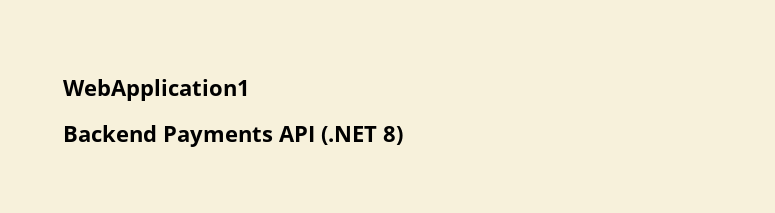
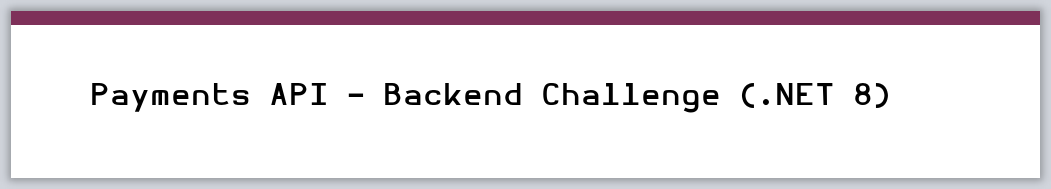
[63,79,250,101] [63,125,315,147] WebApplication1 // Backend Payments API -> [90,83,721,113] Payments API – Backend Challenge

